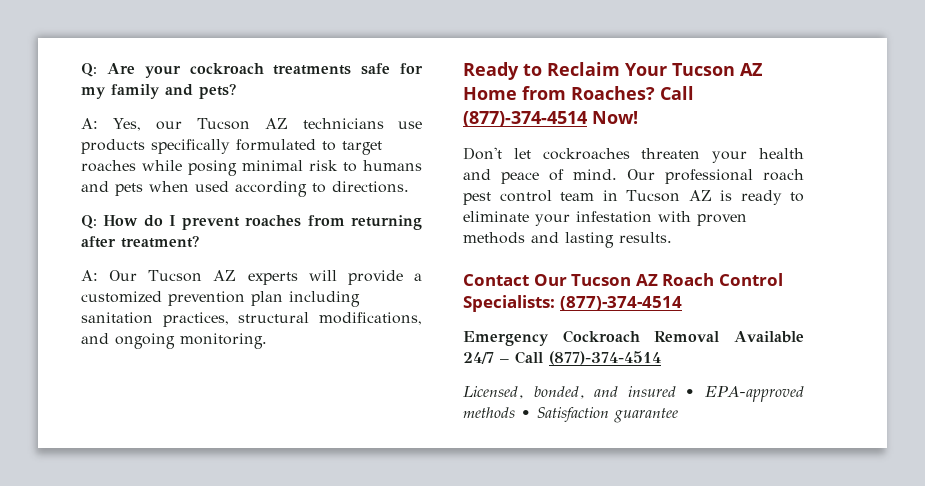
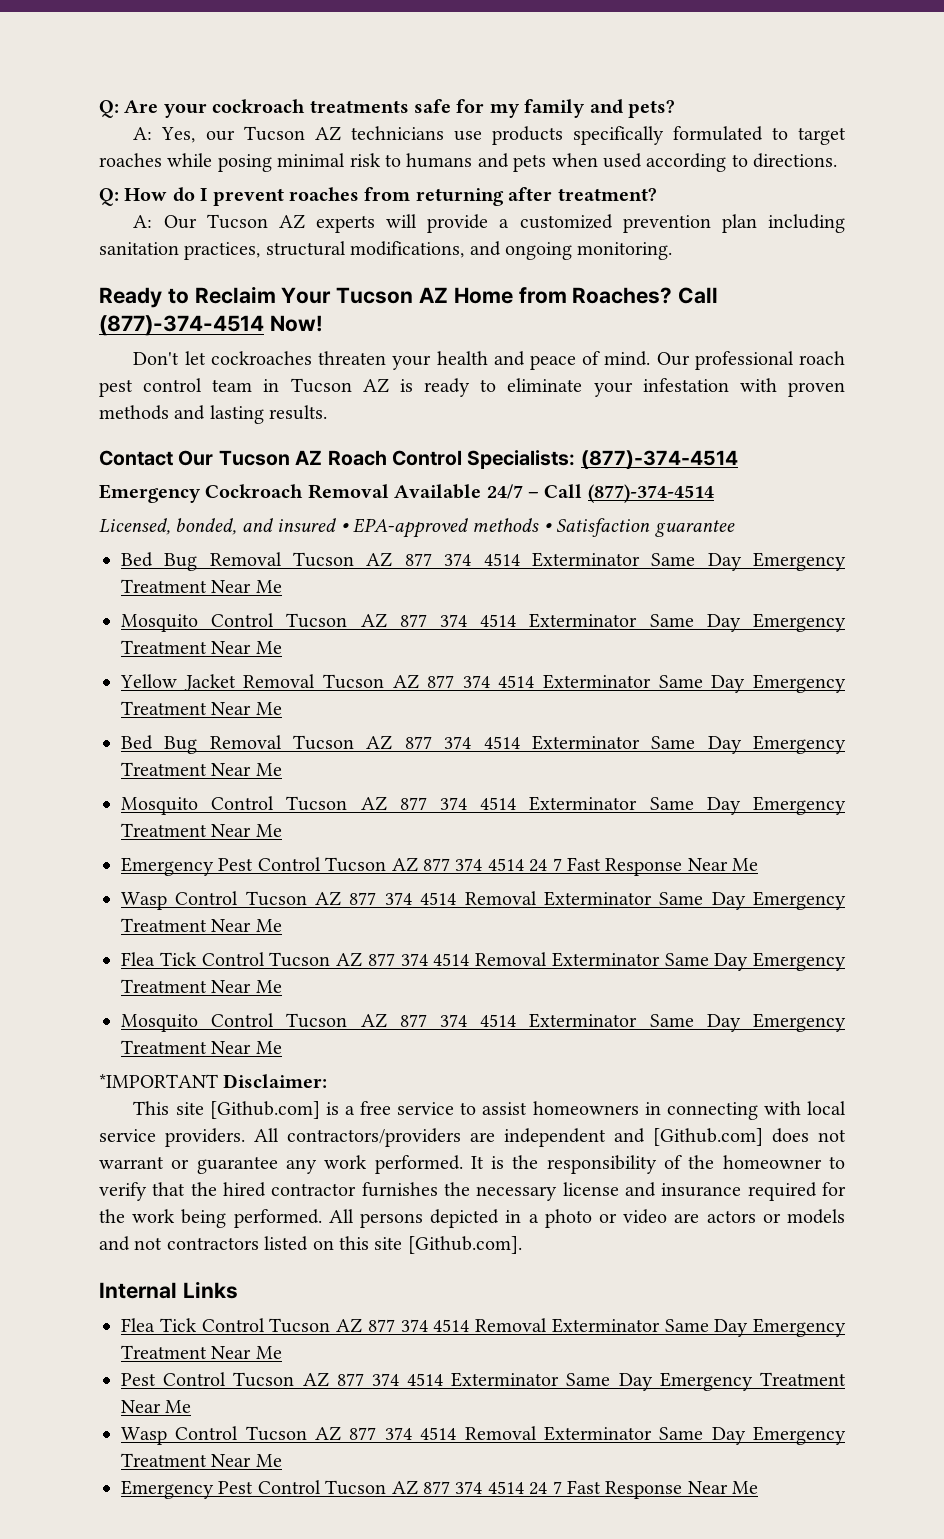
(678, 415) none -> [121,552,847,571] [121,579,282,593] [121,613,846,632] [121,640,282,654] [120,674,846,693] [121,701,282,715] [121,735,847,754] [121,762,282,776] [121,796,846,815] [121,823,282,837] [121,857,759,876] [121,891,847,910] [121,918,282,932] [121,952,846,971] [121,979,282,993] [121,1013,846,1032] [121,1040,282,1054] [99,1074,328,1088] [133,1101,846,1120] [99,1128,846,1147] [99,1155,845,1174] [99,1182,846,1201] [99,1209,846,1228] [99,1236,522,1254] [99,1281,238,1299] [121,1318,846,1337] [121,1345,282,1359] [121,1372,846,1391] [121,1400,192,1413] [121,1426,847,1445] [121,1453,282,1467] [121,1480,759,1499] // Bed Bug Removal Tucson AZ 877 374 4514 Exterminator Same Day Emergency Treatment Near Me // Mosquito Control Tucson AZ 877 374 4514 Exterminator Same Day Emergency Treatment Near Me // Yellow Jacket Removal Tucson AZ 877 374 4514 Exterminator Same Day Emergency Treatment Near Me // Bed Bug Removal Tucson AZ 877 374 4514 Exterminator Same Day Emergency Treatment Near Me // Mosquito Control Tucson AZ 877 374 4514 Exterminator Same Day Emergency Treatment Near Me // Emergency Pest Control Tucson AZ 877 374 4514 24 7 Fast Response Near Me // Wasp Control Tucson AZ 877 374 4514 Removal Exterminator Same Day Emergency Treatment Near Me // Flea Tick Control Tucson AZ 877 374 4514 Removal Exterminator Same Day Emergency Treatment Near Me // Mosquito Control Tucson AZ 877 374 4514 Exterminator Same Day Emergency Treatment Near Me // *IMPORTANT Disclaimer: // This site [Github.com] is a free service to assist homeowners in connecting with local service providers. All contractors/providers are independent and [Github.com] does not warrant or guarantee any work performed. It is the responsibility of the homeowner to verify that the hired contractor furnishes the necessary license and insurance required for the work being performed. All persons depicted in a photo or video are actors or models and not contractors listed on this site [Github.com]. // Internal Links // Flea Tick Control Tucson AZ 877 374 4514 Removal Exterminator Same Day Emergency Treatment Near Me // Pest Control Tucson AZ 877 374 4514 Exterminator Same Day Emergency Treatment Near Me // Wasp Control Tucson AZ 877 374 4514 Removal Exterminator Same Day Emergency Treatment Near Me // Emergency Pest Control Tucson AZ 877 374 4514 24 7 Fast Response Near Me

